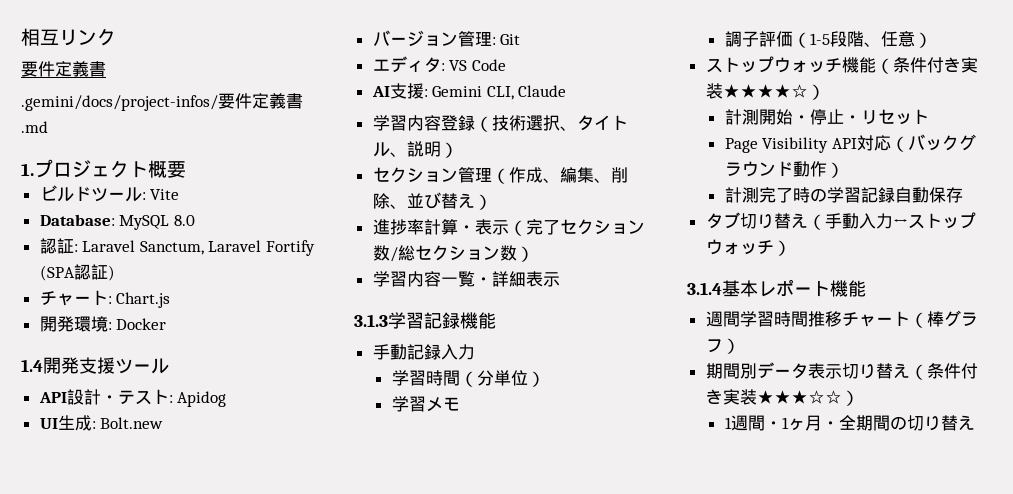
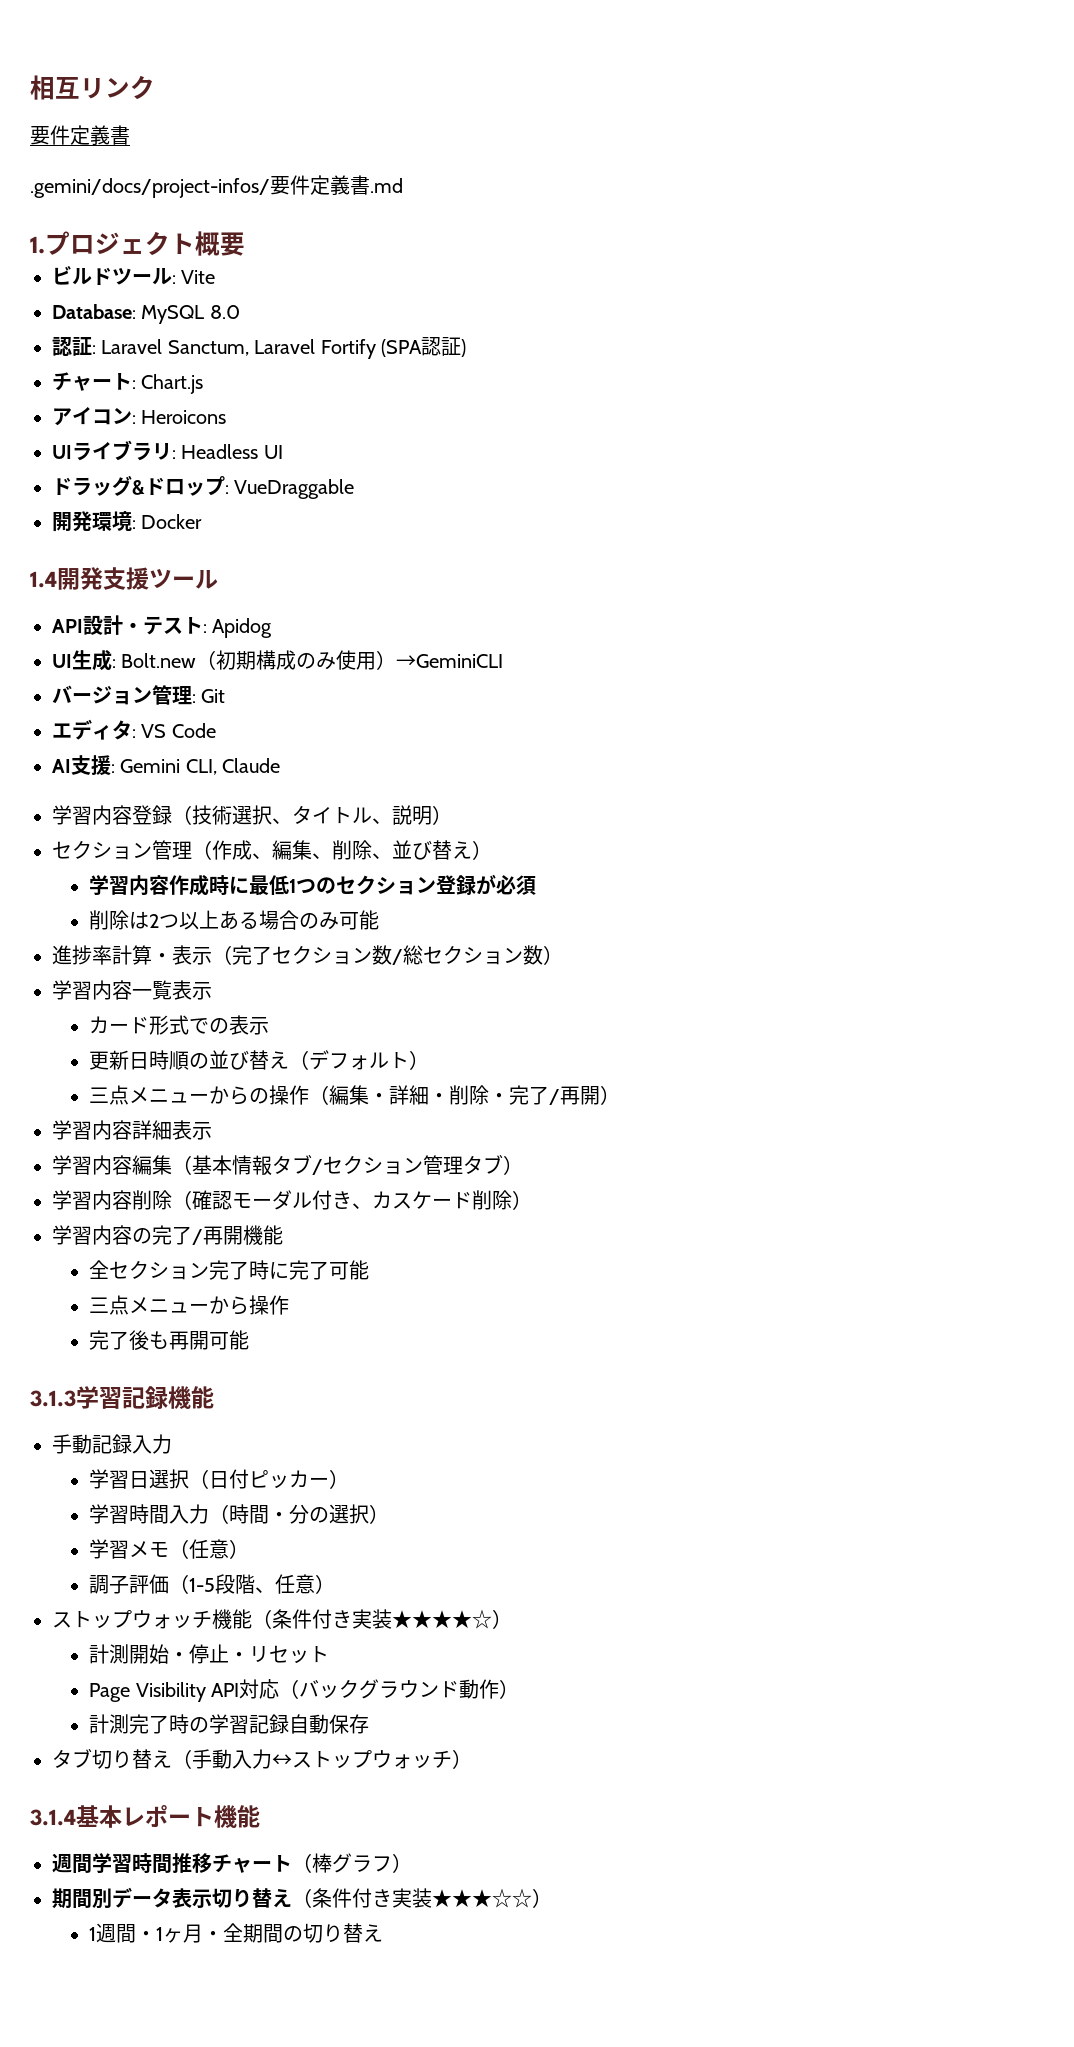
(171, 300) none -> [52,407,227,426] [52,440,283,461] [52,475,355,499] // アイコン: Heroicons // UIライブラリ: Headless UI // ドラッグ&ドロップ: VueDraggable
(164, 423) none -> [196,650,504,670] （初期構成のみ使用）→GeminiCLI
(492, 202) none -> [89,874,537,896] [89,910,380,930] // 学習内容作成時に最低1つのセクション登録が必須 // 削除は2つ以上ある場合のみ可能
[474,271,560,287] ・詳細表示 -> [172,980,212,1000] [89,1015,270,1035] [89,1050,430,1070] [89,1085,621,1105] [52,1120,212,1140] [52,1154,523,1176] [52,1190,532,1210] [52,1225,283,1245] [89,1260,370,1280] [89,1295,290,1315] [89,1330,250,1350] 表示 // カード形式での表示 // 更新日時順の並び替え（デフォルト） // 三点メニューからの操作（編集・詳細・削除・完了/再開） // 学習内容詳細表示 // 学習内容編集（基本情報タブ/セクション管理タブ） // 学習内容削除（確認モーダル付き、カスケード削除） // 学習内容の完了/再開機能 // 全セクション完了時に完了可能 // 三点メニューから操作 // 完了後も再開可能
[425,370,528,387] 時間（分単位 -> [129,1469,350,1489] [89,1504,370,1524] 日選択（日付ピッカー） // 学習時間入力（時間・分の選択
(460, 404) none -> [169,1539,250,1559] （任意）

